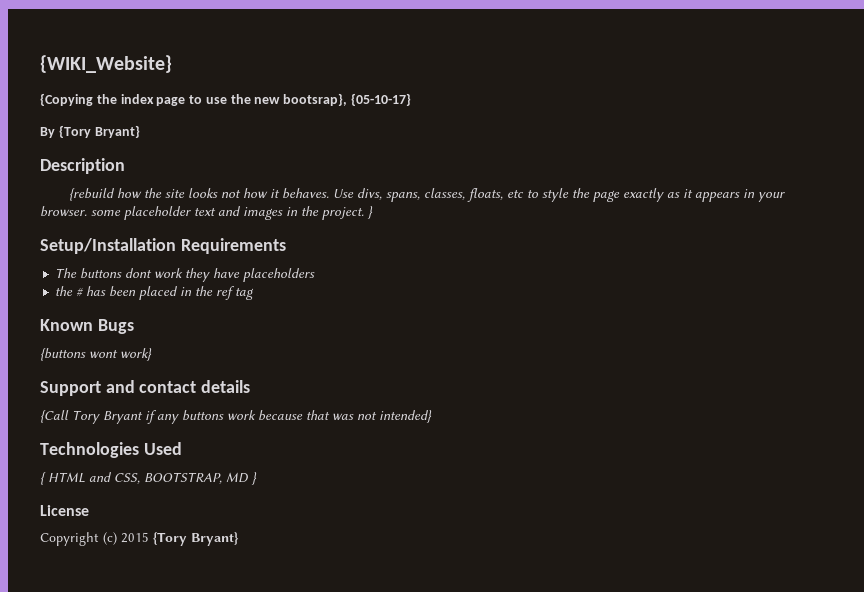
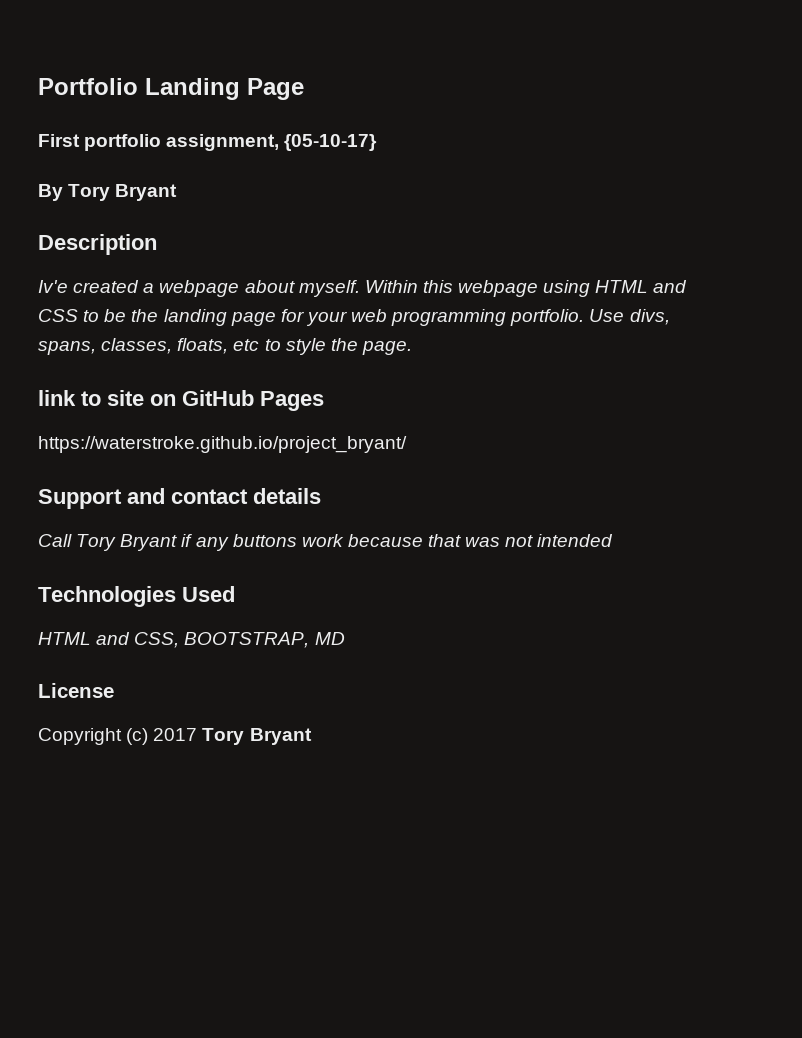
[40,55,172,73] [40,93,348,106] {WIKI_Website} // {Copying the index page to use the new bootsrap}, -> [38,78,304,100] [38,134,280,151] Portfolio Landing Page // First portfolio assignment,
[58,125,140,138] {Tory Bryant} -> [68,184,178,201] Tory Bryant
[69,188,330,201] {rebuild how the site looks not how it behaves. -> [38,280,688,297] [38,309,585,326] Iv'e created a webpage about myself. Within this webpage using HTML and CSS to be the landing page for your web programming portfolio.
[593,188,786,202] [40,206,373,220] [40,238,286,254] [55,268,316,282] [55,286,255,300] [40,319,134,334] [40,348,152,361] page exactly as it appears in your browser. some placeholder text and images in the project. } // Setup/Installation Requirements // The buttons dont work they have placeholders // the # has been placed in the ref tag // Known Bugs // {buttons wont work} -> [361,341,412,355] [38,390,324,411] [38,436,407,453] page. // link to site on GitHub Pages // https://waterstroke.github.io/project_bryant/
[40,410,69,423] {Call -> [38,534,72,547] Call
[379,410,432,423] intended} -> [537,534,614,547] intended
[40,472,46,485] { -> (235, 594) none
[251,472,257,485] } -> (345, 638) none
[121,532,239,546] 2015 {Tory Bryant} -> [153,728,312,745] 2017 Tory Bryant

